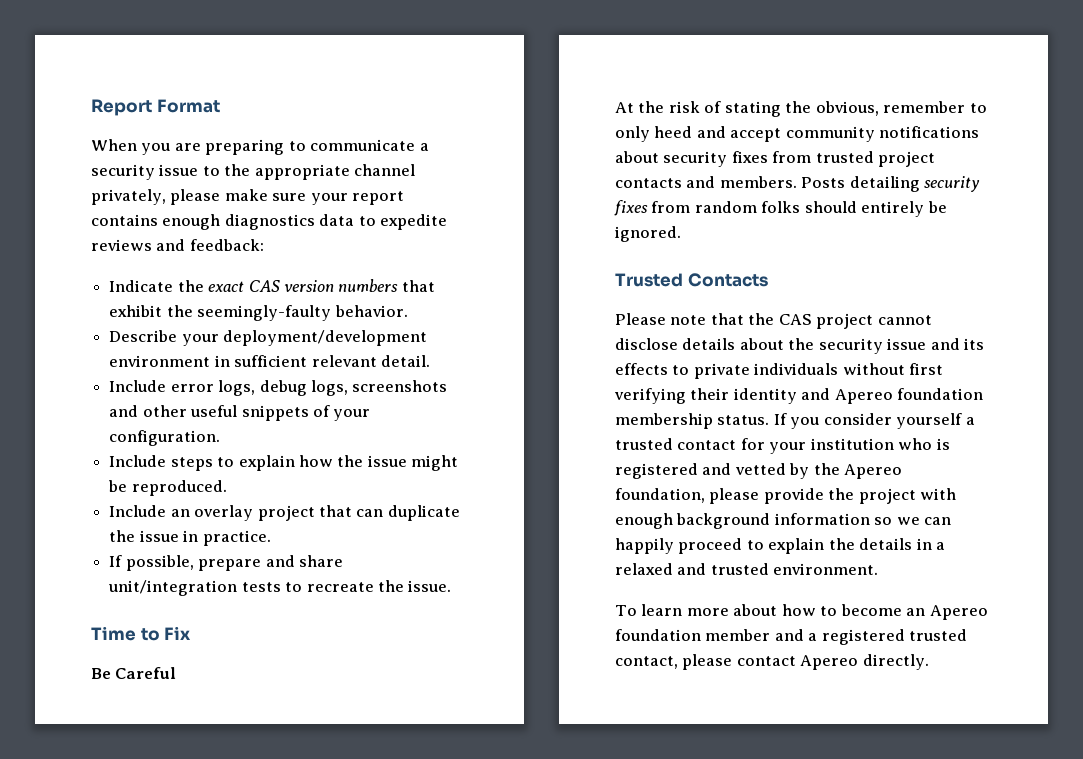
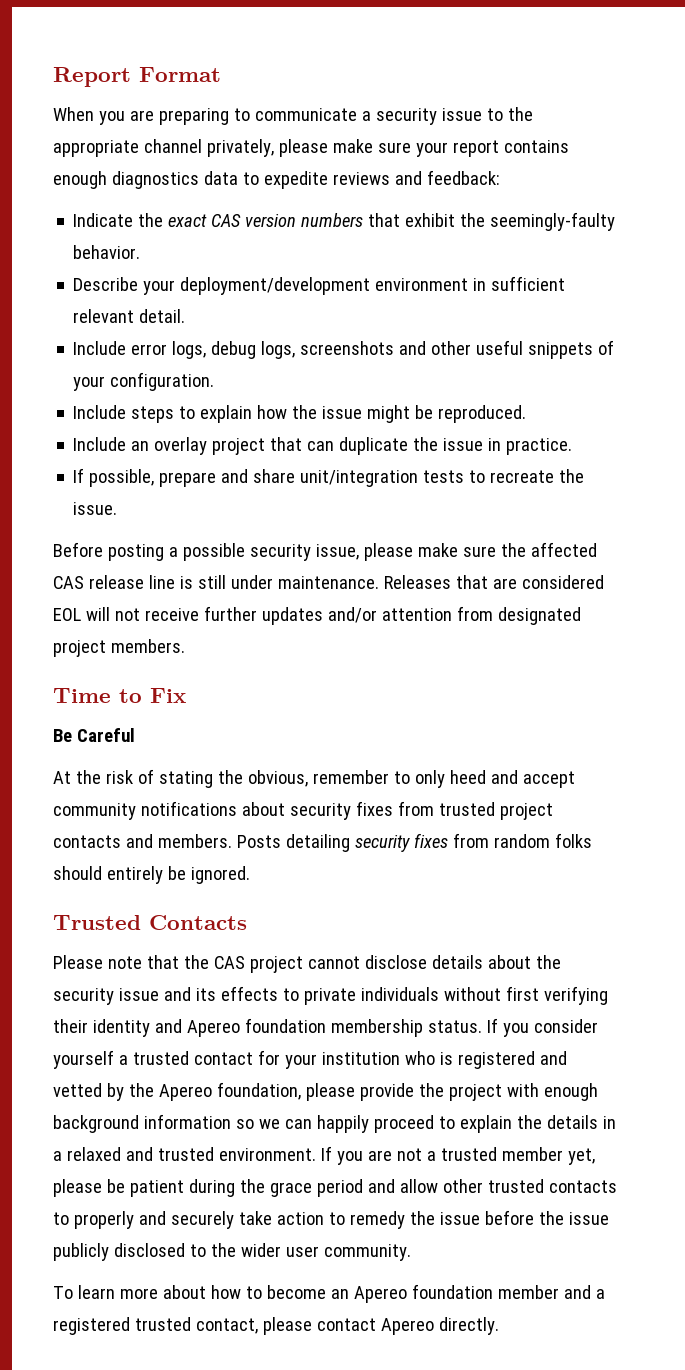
(452, 586) none -> [53,542,597,561] [53,575,604,589] [53,606,581,625] [53,639,185,657] // Before posting a possible security issue, please make sure the affected CAS release line is still under maintenance. Releases that are considered EOL will not receive further updates and/or attention from designated project members.
(879, 569) none -> [320,1146,595,1165] [53,1179,617,1197] [53,1210,609,1229] [53,1243,411,1261] If you are not a trusted member yet, please be patient during the grace period and allow other trusted contacts to properly and securely take action to remedy the issue before the issue publicly disclosed to the wider user community.

